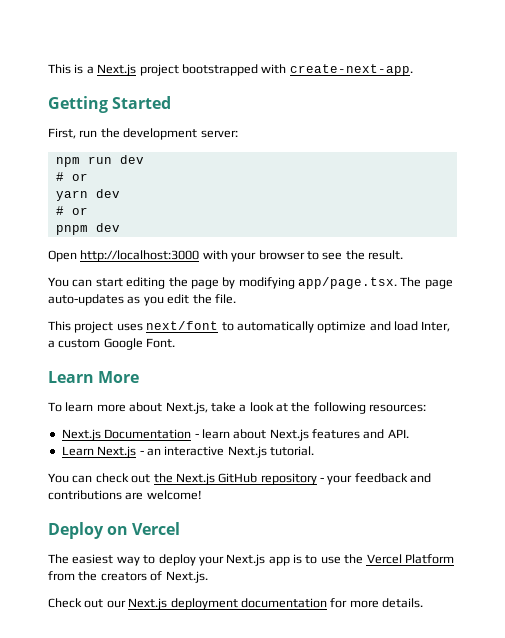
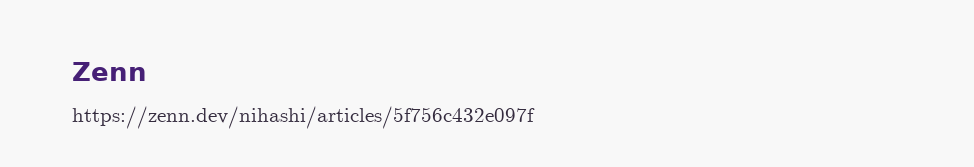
[48,64,413,76] [48,96,172,113] [48,128,238,140] [55,155,144,167] [55,172,88,181] [55,189,120,201] [55,206,88,215] [55,223,120,235] [48,250,403,262] [48,277,453,289] [48,294,236,306] [48,321,451,333] [48,338,176,350] [48,371,140,383] [48,402,427,414] [61,429,409,441] [61,446,314,458] [48,473,432,485] [48,490,202,500] [48,522,181,539] [48,554,454,566] [48,571,208,583] [48,598,423,610] This is a Next.js project bootstrapped with create-next-app. // Getting Started // First, run the development server: // npm run dev // # or // yarn dev // # or // pnpm dev // Open http://localhost:3000 with your browser to see the result. // You can start editing the page by modifying app/page.tsx. The page auto-updates as you edit the file. // This project uses next/font to automatically optimize and load Inter, a custom Google Font. // Learn More // To learn more about Next.js, take a look at the following resources: // Next.js Documentation - learn about Next.js features and API. // Learn Next.js - an interactive Next.js tutorial. // You can check out the Next.js GitHub repository - your feedback and contributions are welcome! // Deploy on Vercel // The easiest way to deploy your Next.js app is to use the Vercel Platform from the creators of Next.js. // Check out our Next.js deployment documentation for more details. -> [72,62,147,81] [72,106,535,129] Zenn // https://zenn.dev/nihashi/articles/5f756c432e097f

